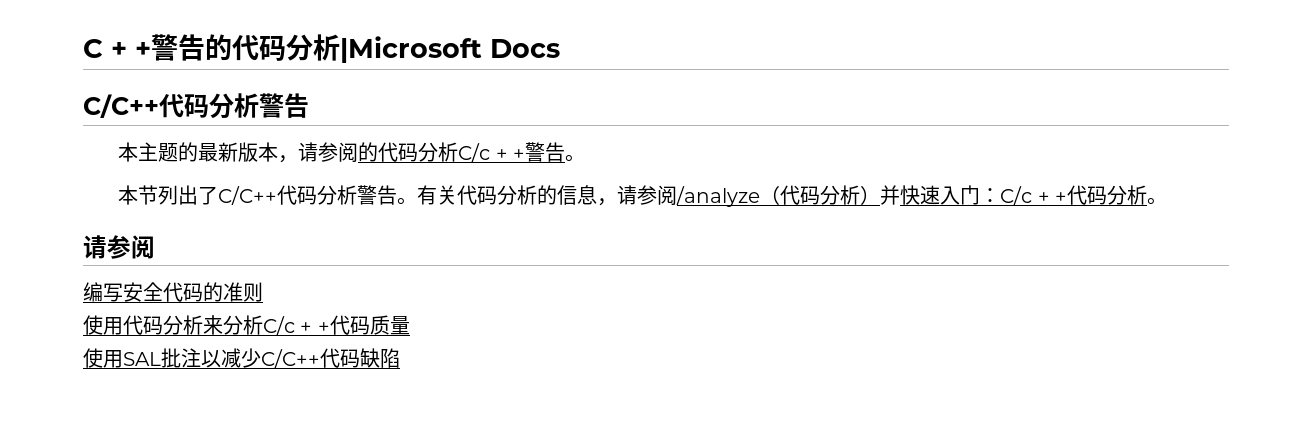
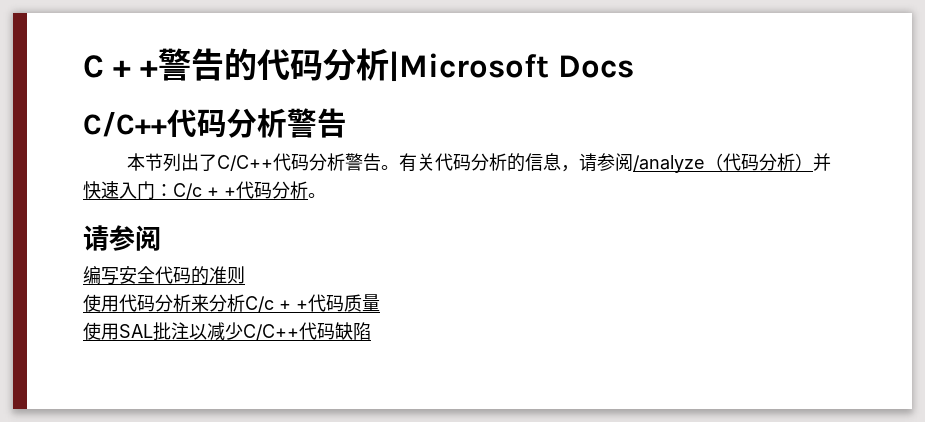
[118,142,586,163] // 本主题的最新版本，请参阅的代码分析C/c + +警告。 -> (347, 123) none

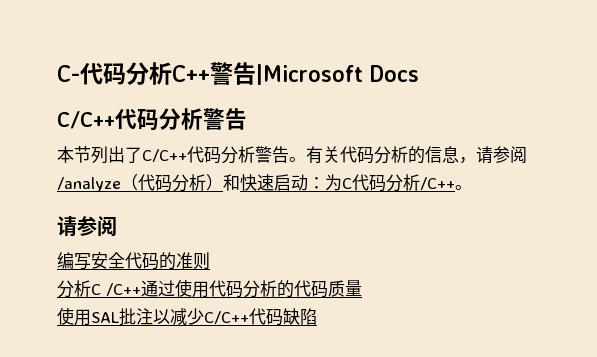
[83,48,389,81] C + +警告的代码分析 -> [57,62,256,85] C-代码分析C++警告
[813,153,832,171] [83,181,308,199] 并快速入门：C/c + +代码分析 -> [223,174,455,192] 和快速启动：为C代码分析/C++
[83,294,308,312] 使用代码分析来分析C/c + + -> [57,279,294,298] 分析C /C++通过使用代码分析的

